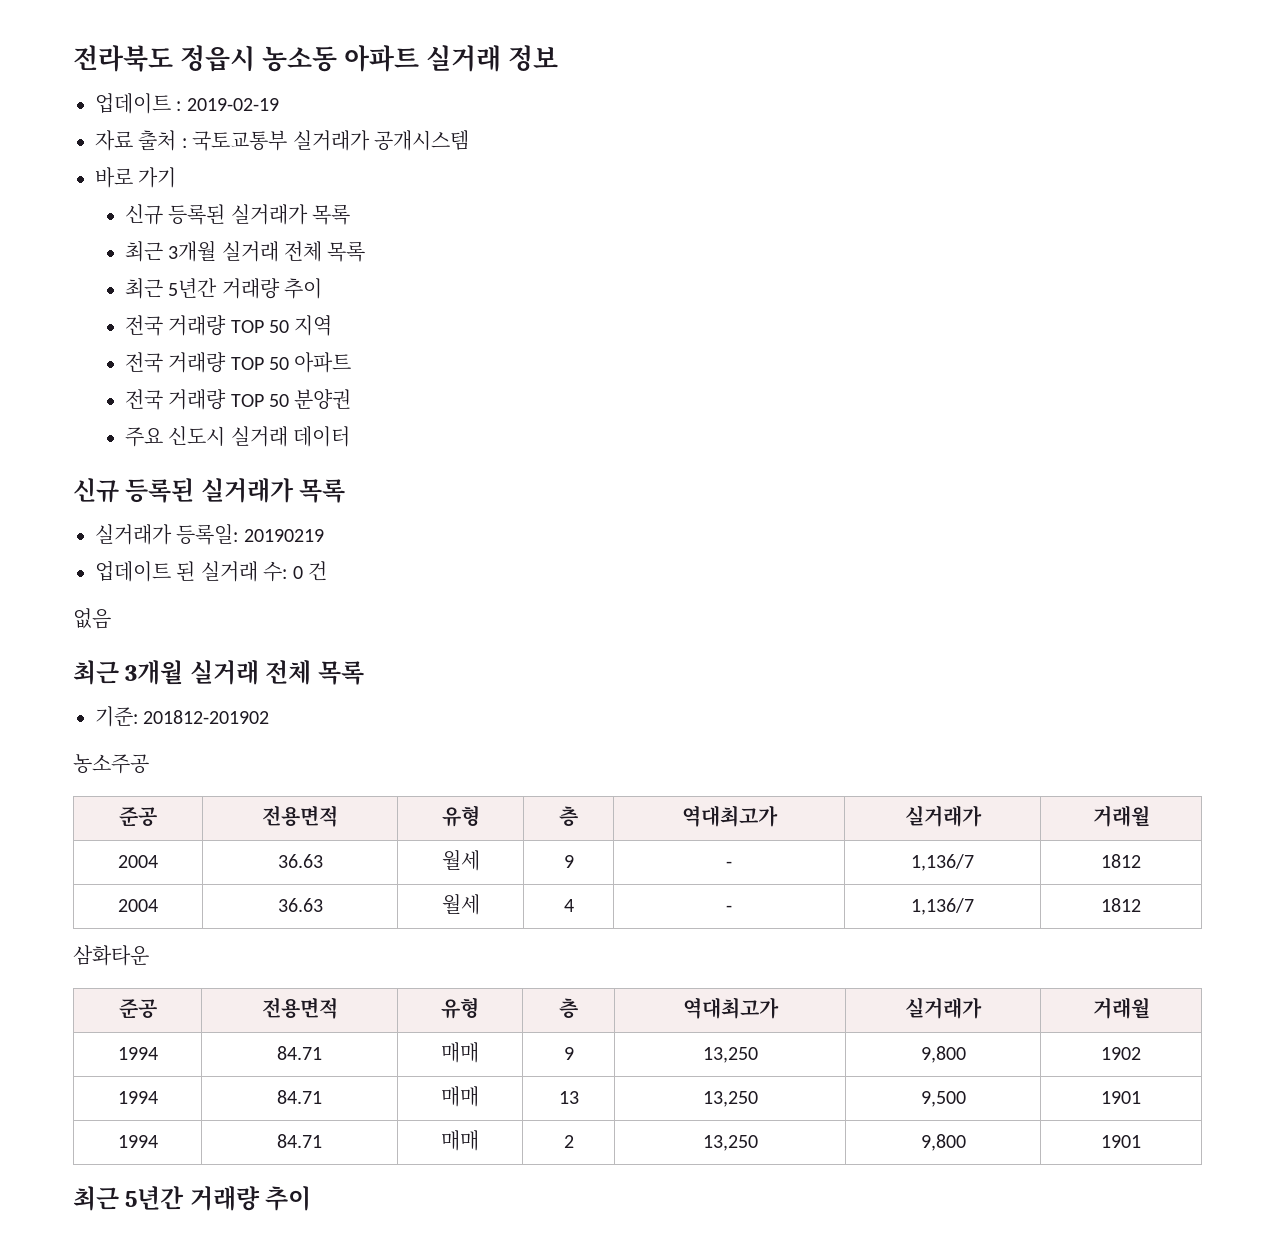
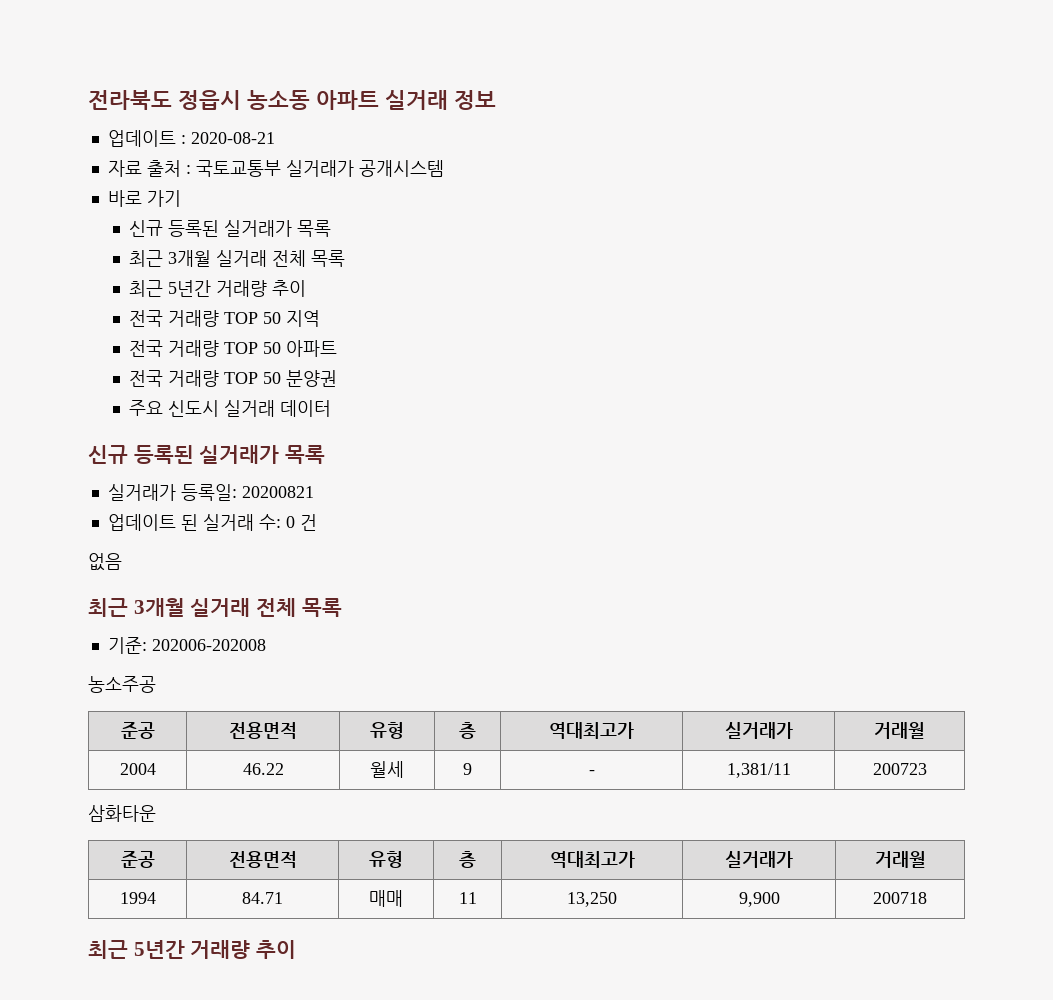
[186,98,279,111] 2019-02-19 -> [190,132,275,144] 2020-08-21
[243,529,324,542] 20190219 -> [241,486,314,498] 20200821
[143,710,270,724] 201812-201902 -> [151,639,266,651] 202006-202008
[277,854,323,868] 36.63 -> [242,763,284,775] 46.22
[911,854,974,871] [1101,854,1141,868] [118,899,158,912] [277,898,323,912] [441,893,480,915] [563,899,574,912] [726,905,732,912] [911,898,974,915] [1101,898,1141,912] 1,136/7 | 1812 // 2004 | 36.63 | 월세 | 4 | - | 1,136/7 | 1812 -> [726,763,791,778] [872,763,927,775] 1,381/11 | 200723
[563,1047,574,1060] [702,1047,758,1063] [920,1046,966,1063] [1101,1047,1141,1060] [117,1091,158,1104] [277,1090,322,1104] [441,1086,479,1107] [558,1091,579,1104] [702,1091,758,1107] [920,1091,966,1107] [1101,1091,1141,1104] [117,1135,158,1148] [277,1134,322,1148] [441,1130,479,1151] [563,1135,574,1148] [702,1135,758,1151] [920,1134,966,1151] [1101,1135,1141,1148] 9 | 13,250 | 9,800 | 1902 // 1994 | 84.71 | 매매 | 13 | 13,250 | 9,500 | 1901 // 1994 | 84.71 | 매매 | 2 | 13,250 | 9,800 | 1901 -> [458,892,477,904] [567,892,617,907] [738,892,780,907] [873,892,927,904] 11 | 13,250 | 9,900 | 200718

